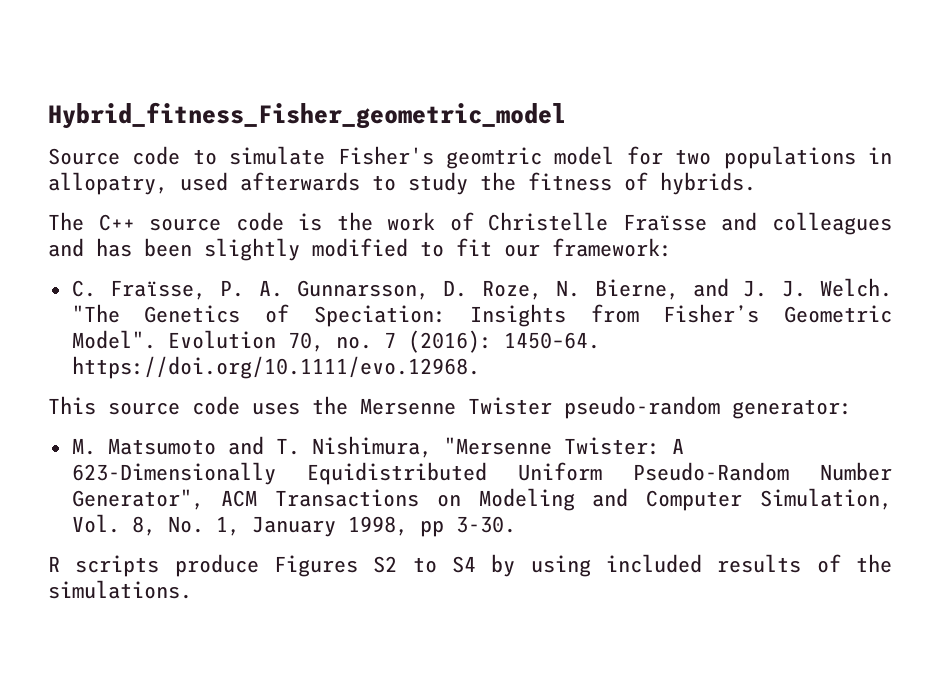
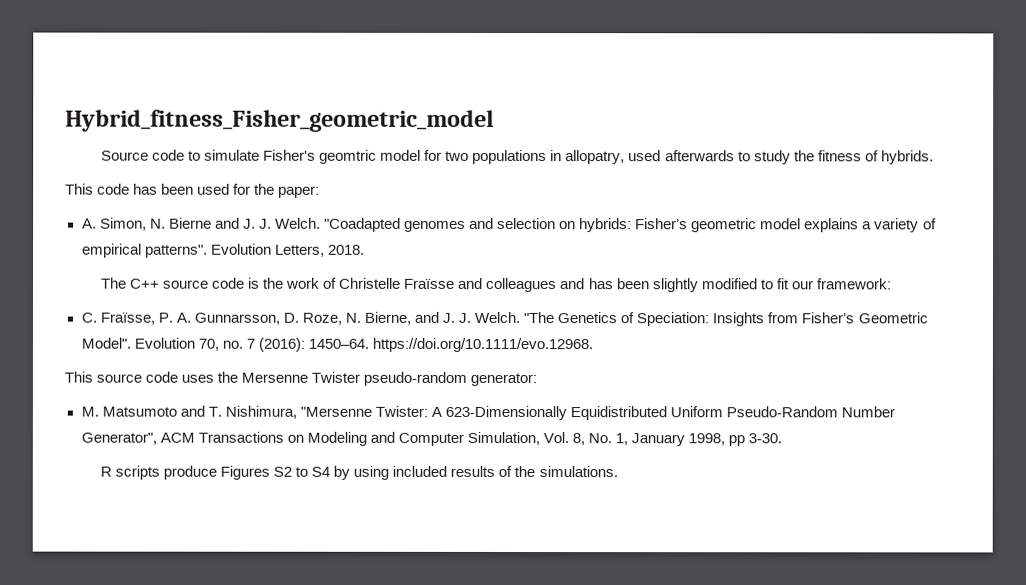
(756, 183) none -> [65,183,321,198] [81,217,937,233] [81,243,365,258] // This code has been used for the paper: // A. Simon, N. Bierne and J. J. Welch. "Coadapted genomes and selection on hybrids: Fisher’s geometric model explains a variety of empirical patterns". Evolution Letters, 2018.

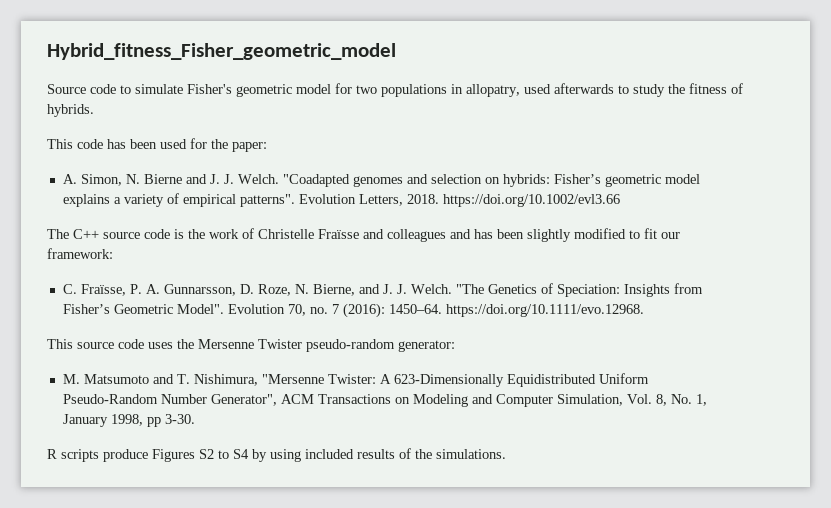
[319,149,378,164] geomtric -> [236,84,292,97] geometric
(365, 249) none -> [442,194,620,207] https://doi.org/10.1002/evl3.66

